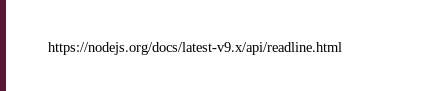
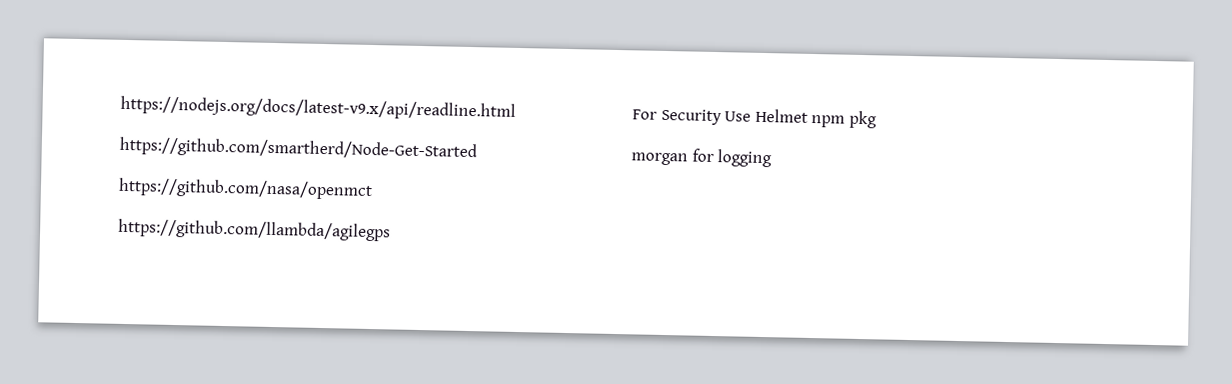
(342, 48) none -> [119,136,477,162] [118,177,373,201] [118,218,391,242] [632,108,877,129] [631,148,773,168] // https://github.com/smartherd/Node-Get-Started // https://github.com/nasa/openmct // https://github.com/llambda/agilegps // For Security Use Helmet npm pkg // morgan for logging

